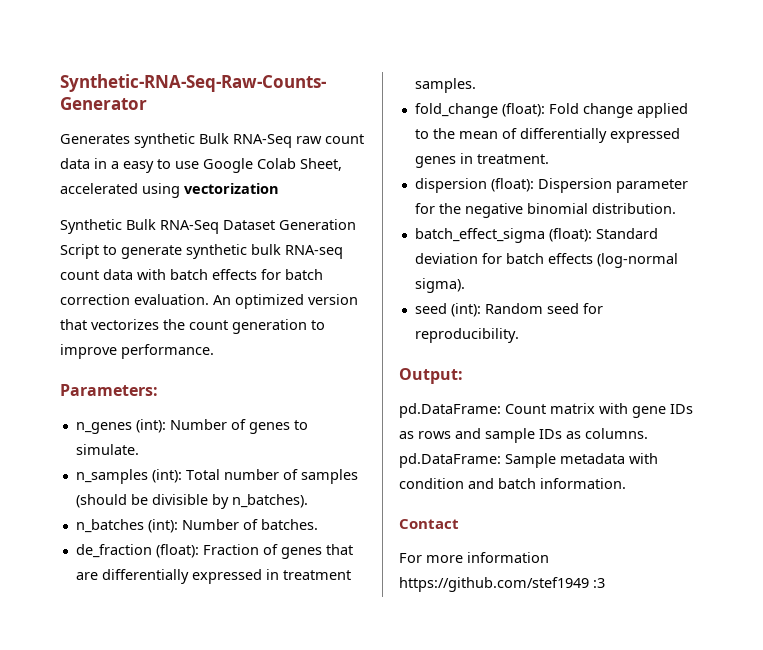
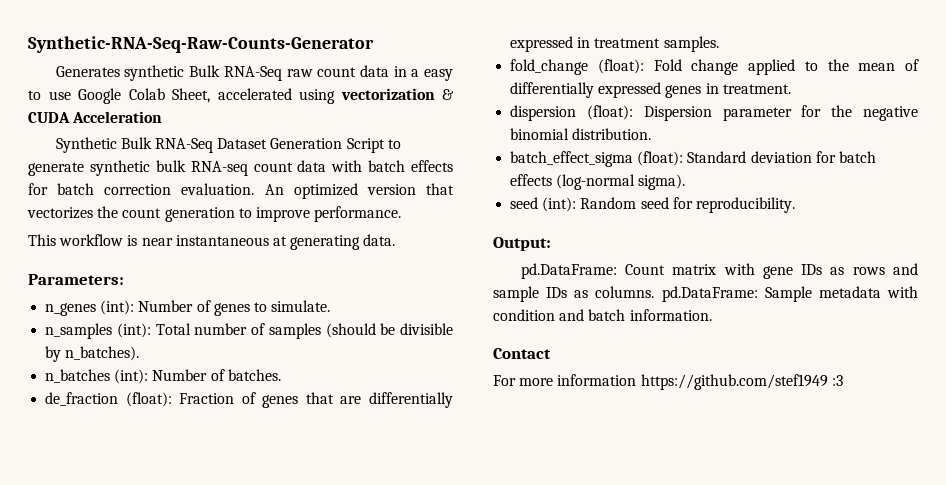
(279, 188) none -> [442,89,454,100] [28,111,163,123] & CUDA Acceleration
(214, 351) none -> [28,234,396,250] // This workflow is near instantaneous at generating data.

